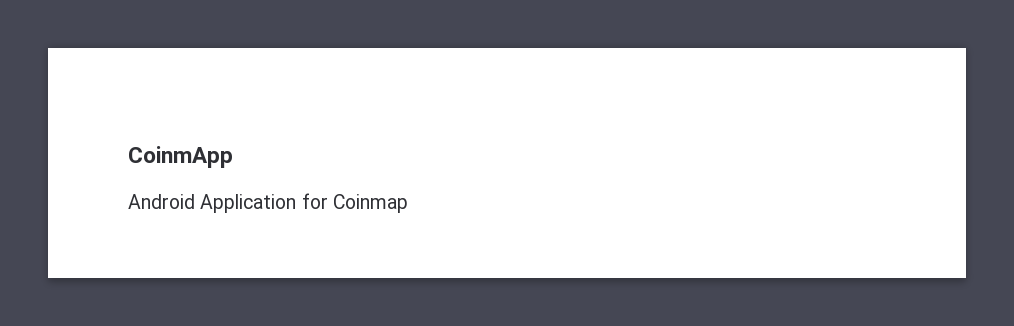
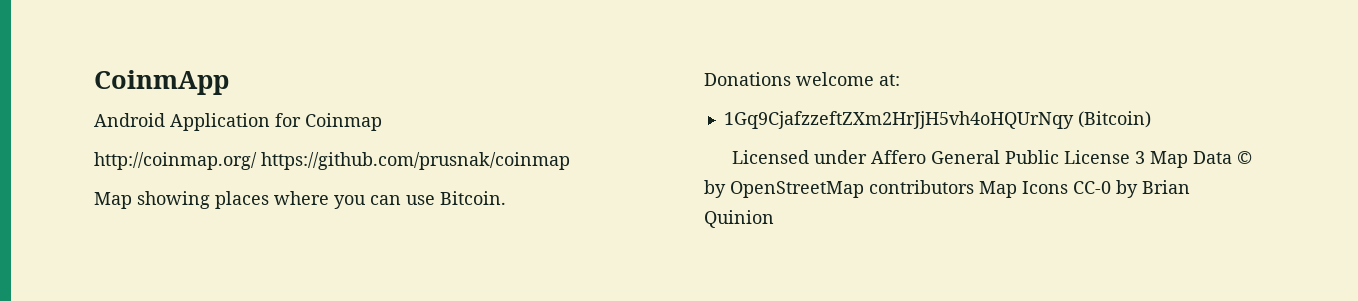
(408, 203) none -> [94,152,570,170] [94,191,506,209] [704,72,900,86] [723,111,1151,129] [731,150,1252,168] [704,180,1190,198] [704,210,774,228] // http://coinmap.org/ https://github.com/prusnak/coinmap // Map showing places where you can use Bitcoin. // Donations welcome at: // 1Gq9CjafzzeftZXm2HrJjH5vh4oHQUrNqy (Bitcoin) // Licensed under Affero General Public License 3 Map Data © by OpenStreetMap contributors Map Icons CC-0 by Brian Quinion

